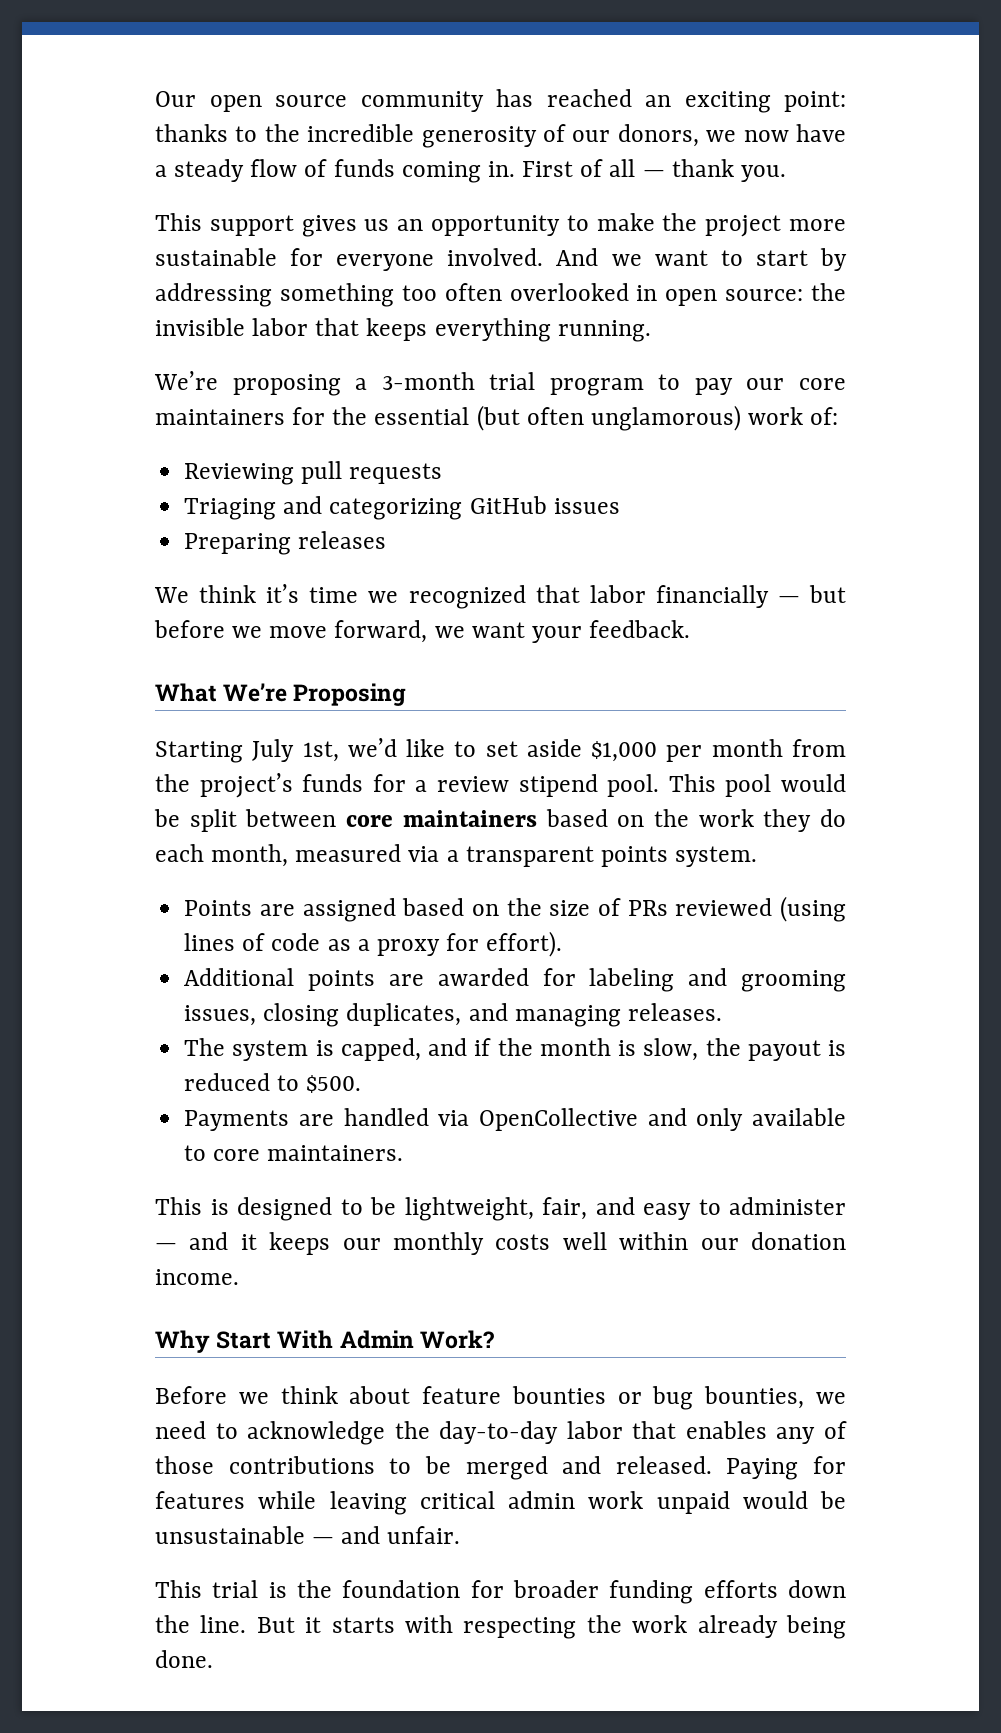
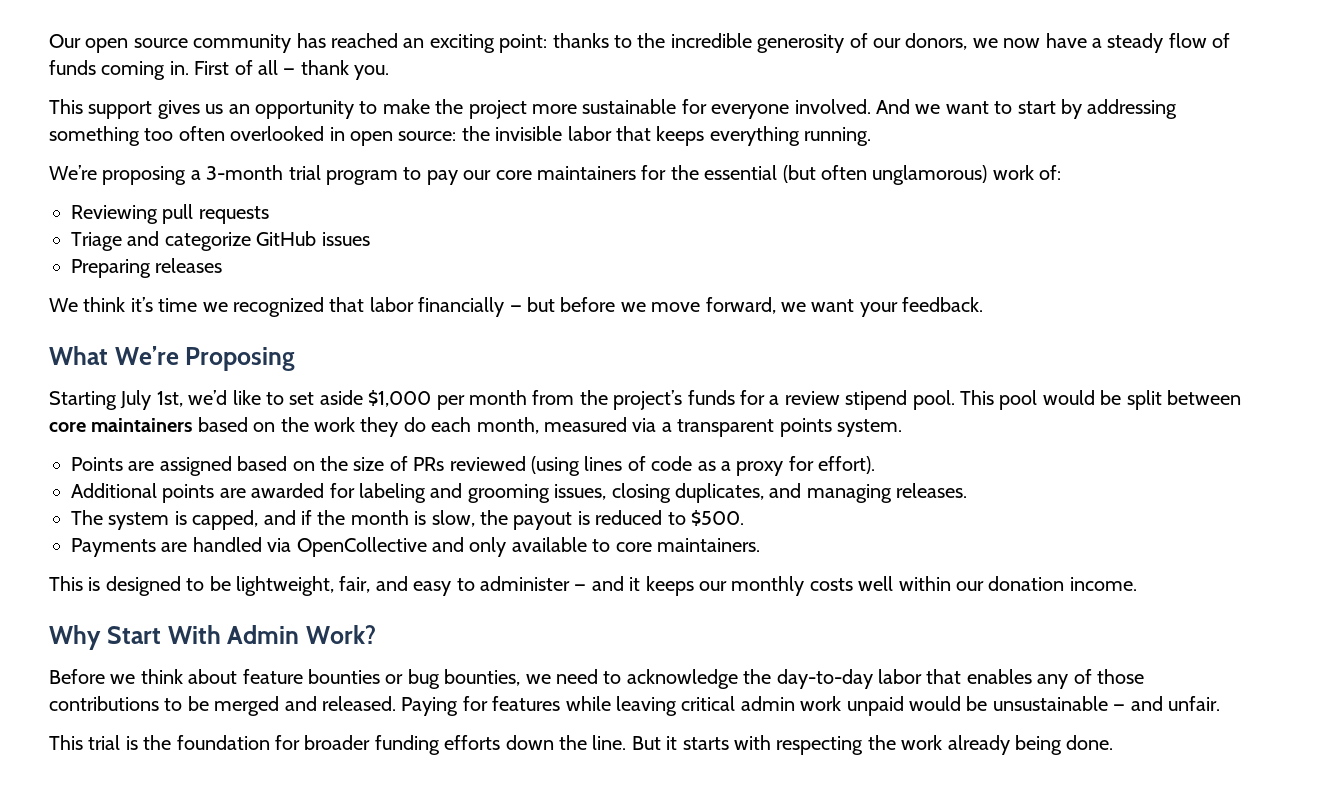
[184,496,463,520] Triaging and categorizing -> [71,231,251,251] Triage and categorize

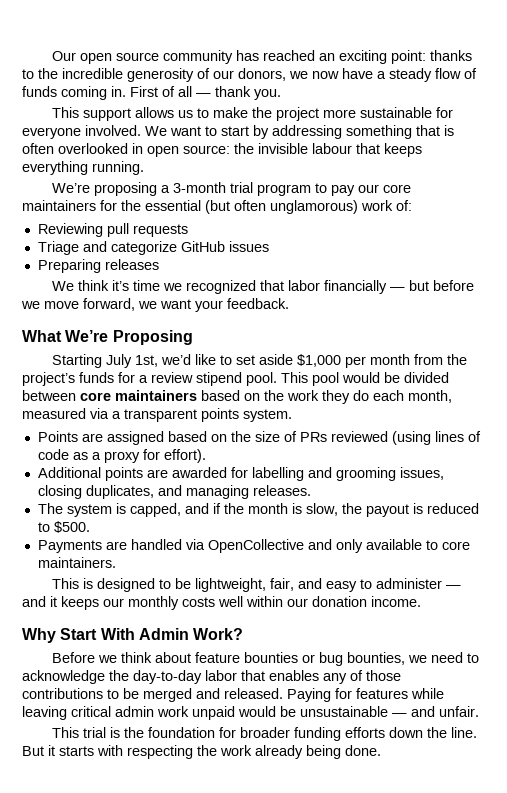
[157,100,354,119] gives us an opportunity -> [135,107,194,118] allows us
[875,99,941,114] And we -> [145,126,167,136] We
[144,128,174,141] too -> [416,125,454,136] that is
[567,126,612,141] labor -> [312,143,352,154] labour
[1126,390,1162,410] split -> [404,372,449,383] divided
[359,483,426,503] labeling -> [251,467,304,481] labelling

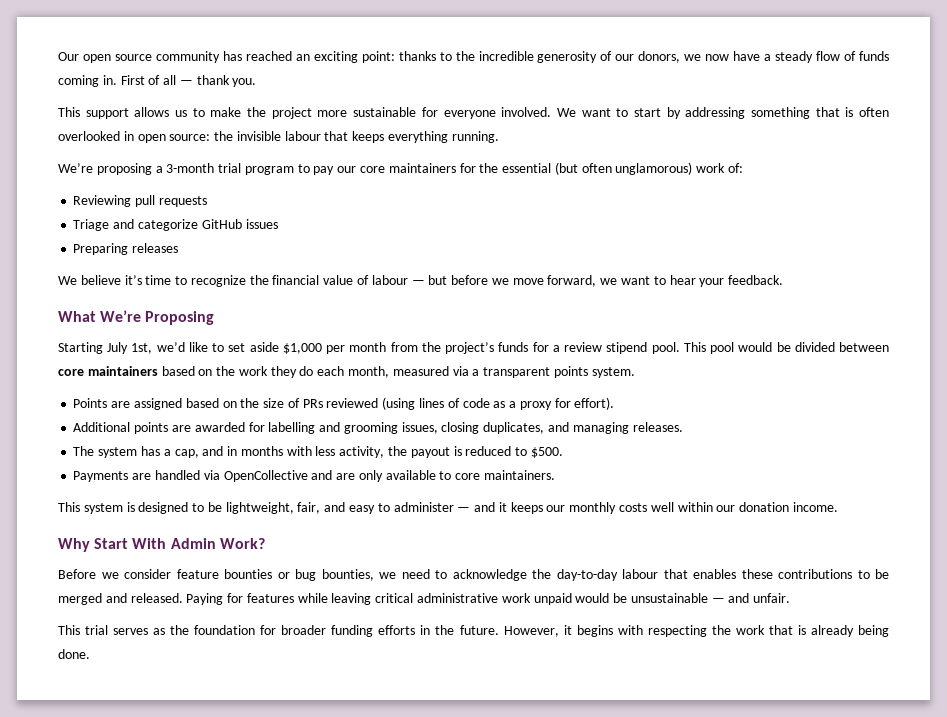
[78,280,110,291] think -> [80,275,121,285] believe
[163,280,388,294] we recognized that labor financially -> [175,275,408,287] to recognize the financial value of labour
(191, 304) none -> [653,275,696,285] to hear
[115,503,338,517] is capped, and if the month is slow, -> [140,446,385,458] has a cap, and in months with less activity,
(332, 544) none -> [336,473,356,480] are
(80, 583) none -> [83,503,123,514] system
[121,652,192,663] think about -> [124,569,171,579] consider
[205,670,237,681] labor -> [622,569,658,579] labour
[323,670,401,684] any of those -> [741,569,773,579] these
[115,706,154,717] admin -> [417,593,499,603] administrative
[110,727,121,738] is -> [113,628,166,635] serves as
[389,727,478,738] [22,745,94,756] down the line. But it starts -> [420,625,613,637] in the future. However, it begins
(252, 750) none -> [768,625,806,635] that is

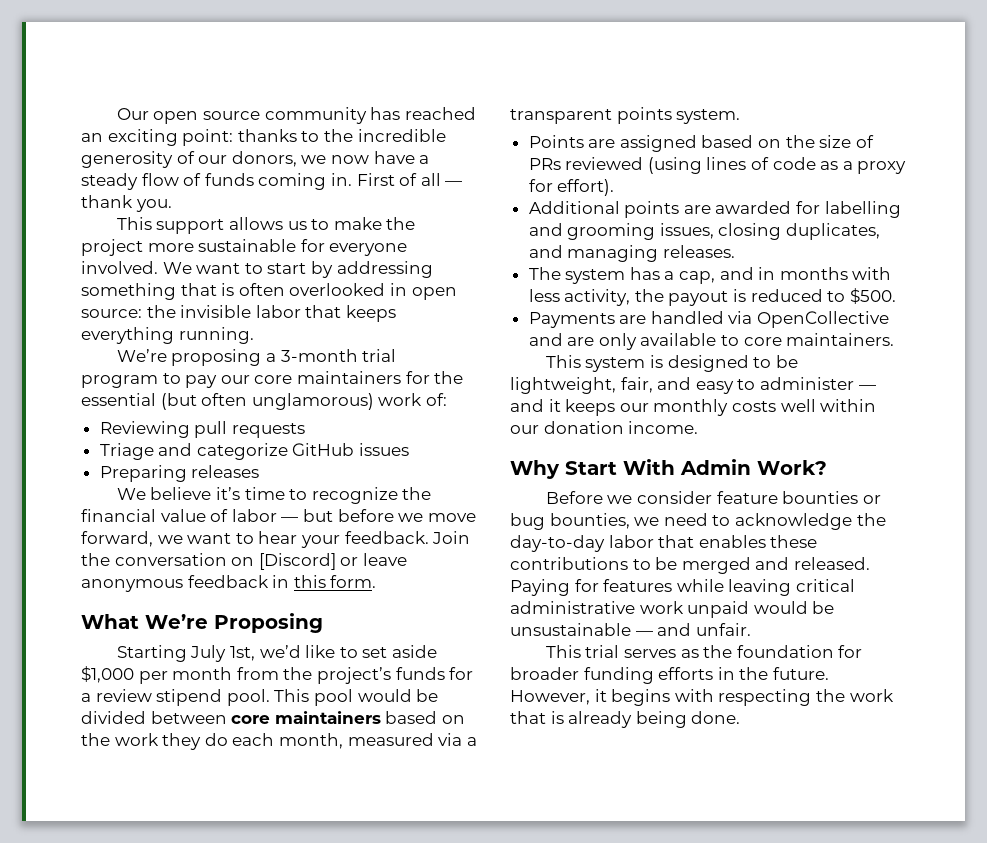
[284,131,321,141] labour -> [255,305,301,318] labor
[371,275,408,285] labour -> [231,509,277,522] labor
(784, 280) none -> [432,531,471,544] [81,553,407,570] [81,575,377,592] Join the conversation on [Discord] or leave anonymous feedback in this form.
[622,569,658,579] labour -> [608,535,654,548] labor

